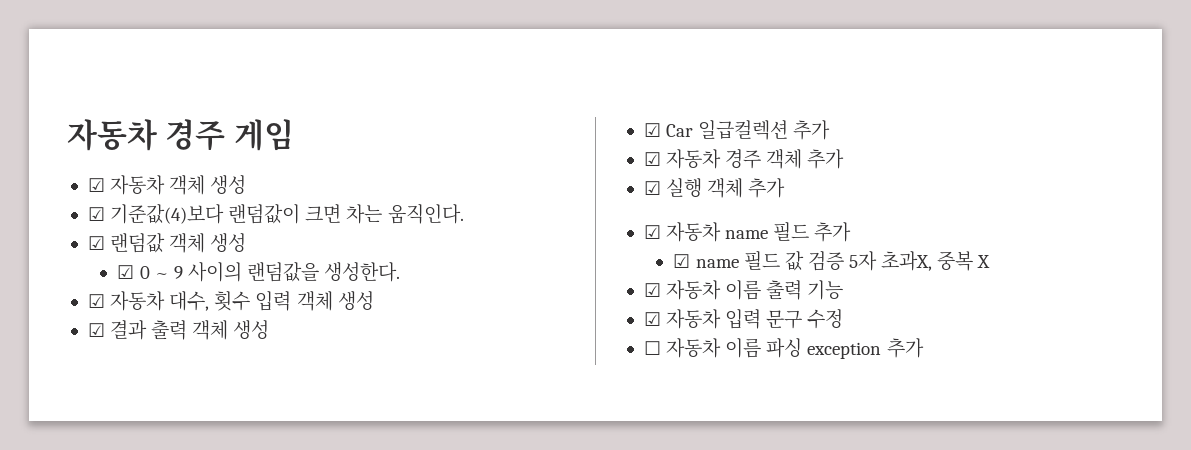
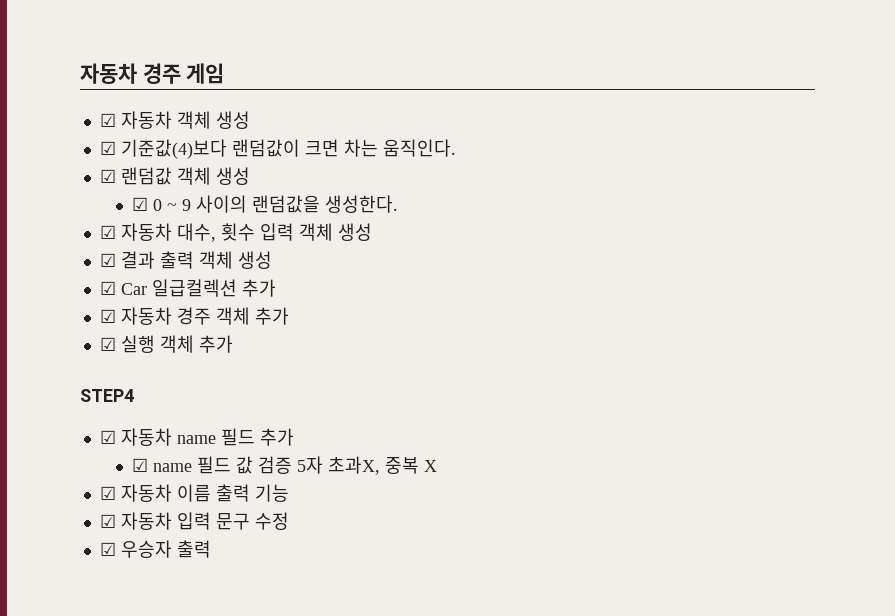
(786, 188) none -> [80,389,134,402] // STEP4
[643,338,924,359] ☐ 자동차 이름 파싱 exception 추가 -> [99,540,211,558] ☑ 우승자 출력

